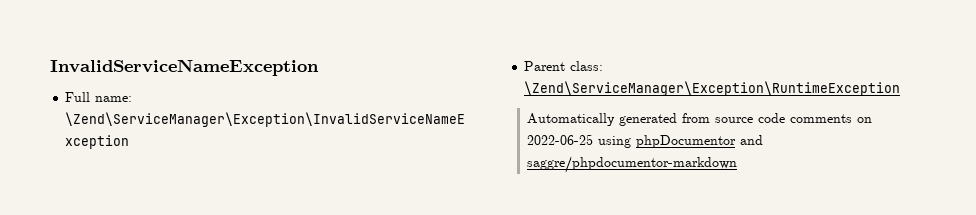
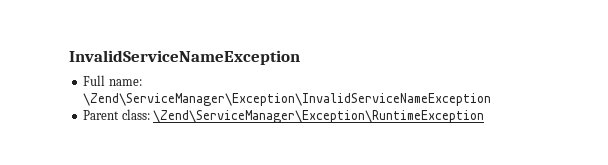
[527,113,873,126] [527,134,764,148] [527,156,738,173] // Automatically generated from source code comments on 2022-06-25 using phpDocumentor and saggre/phpdocumentor-markdown -> (485, 116) none

